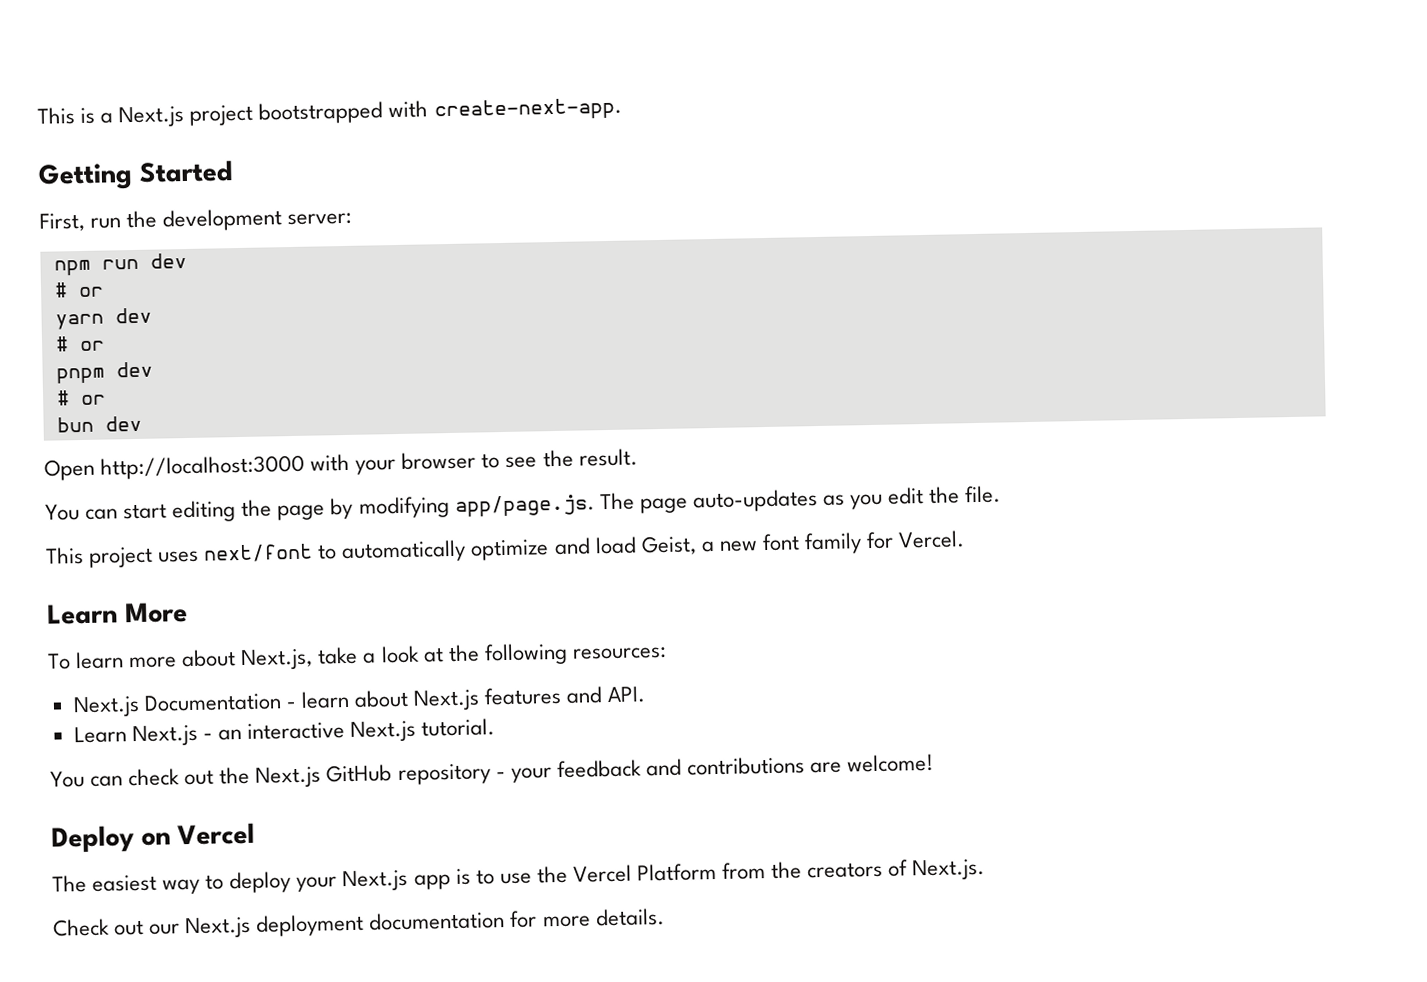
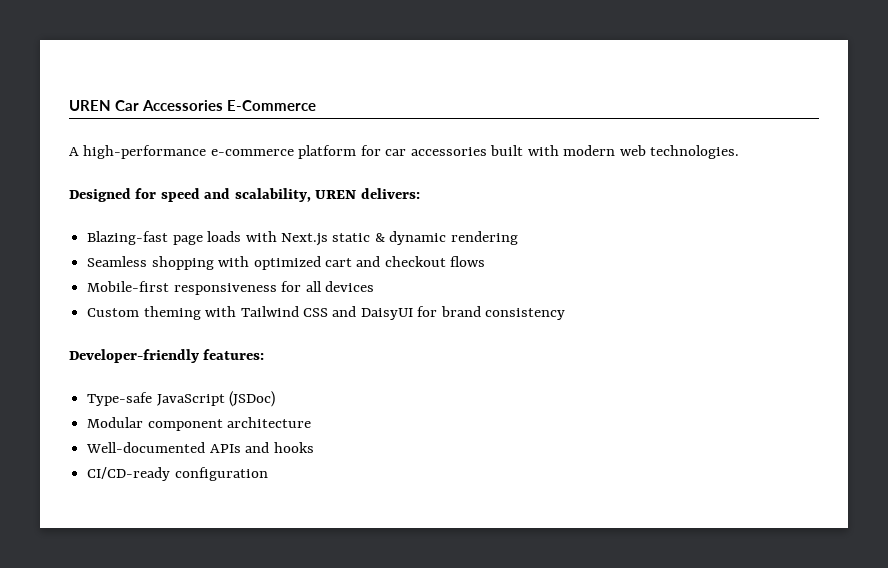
[37,97,622,128] [38,160,234,191] [39,208,353,232] [53,252,187,276] [53,282,104,298] [54,307,152,330] [54,336,105,352] [55,361,153,384] [55,390,106,406] [56,415,142,433] [44,448,638,481] [45,485,1002,523] [45,530,966,568] [47,602,188,625] [47,642,667,671] [72,686,647,718] [73,718,496,747] [50,753,935,788] [51,822,256,853] [52,858,986,895] [53,908,665,939] This is a Next.js project bootstrapped with create-next-app. // Getting Started // First, run the development server: // npm run dev // # or // yarn dev // # or // pnpm dev // # or // bun dev // Open http://localhost:3000 with your browser to see the result. // You can start editing the page by modifying app/page.js. The page auto-updates as you edit the file. // This project uses next/font to automatically optimize and load Geist, a new font family for Vercel. // Learn More // To learn more about Next.js, take a look at the following resources: // Next.js Documentation - learn about Next.js features and API. // Learn Next.js - an interactive Next.js tutorial. // You can check out the Next.js GitHub repository - your feedback and contributions are welcome! // Deploy on Vercel // The easiest way to deploy your Next.js app is to use the Vercel Platform from the creators of Next.js. // Check out our Next.js deployment documentation for more details. -> [69,100,317,111] [69,145,740,159] [69,188,420,202] [87,231,518,246] [87,256,486,270] [87,281,374,295] [87,306,566,320] [69,349,265,363] [87,391,276,407] [87,417,312,431] [86,442,314,453] [87,467,268,481] UREN Car Accessories E-Commerce // A high-performance e-commerce platform for car accessories built with modern web technologies. // Designed for speed and scalability, UREN delivers: // Blazing-fast page loads with Next.js static & dynamic rendering // Seamless shopping with optimized cart and checkout flows // Mobile-first responsiveness for all devices // Custom theming with Tailwind CSS and DaisyUI for brand consistency // Developer-friendly features: // Type-safe JavaScript (JSDoc) // Modular component architecture // Well-documented APIs and hooks // CI/CD-ready configuration

